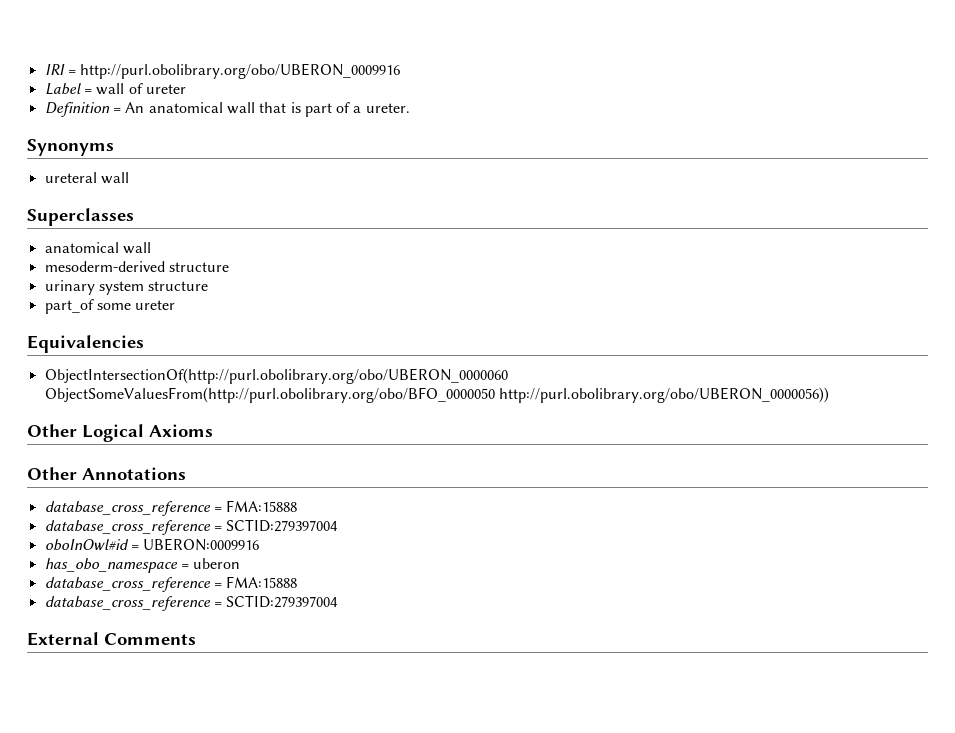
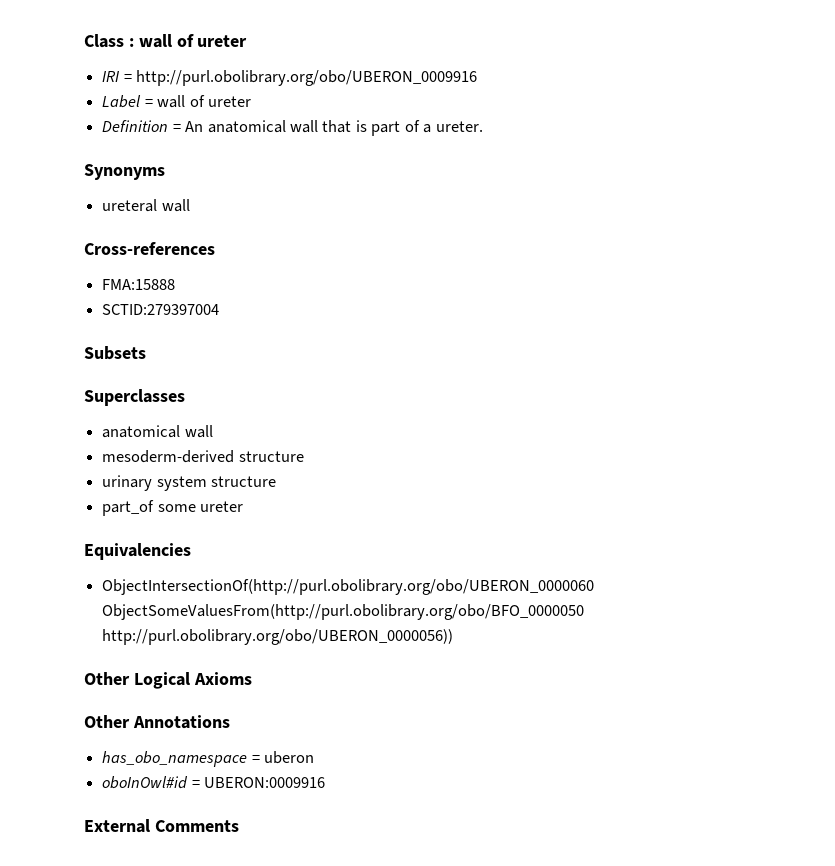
(44, 69) none -> [84,34,248,48] Class : wall of ureter //
(129, 178) none -> [84,242,215,255] [102,279,176,290] [102,304,220,315] [84,346,146,360] // Cross-references // FMA:15888 // SCTID:279397004 // Subsets
[44,500,298,516] [44,519,339,535] [44,538,260,551] [44,558,241,573] [44,576,298,592] [44,595,339,611] database_cross_reference = FMA:15888 // database_cross_reference = SCTID:279397004 // oboInOwl#id = UBERON:0009916 // has_obo_namespace = uberon // database_cross_reference = FMA:15888 // database_cross_reference = SCTID:279397004 -> [102,751,315,767] [102,776,326,789] has_obo_namespace = uberon // oboInOwl#id = UBERON:0009916

